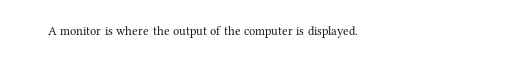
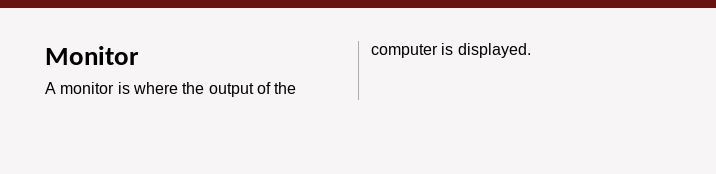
(48, 31) none -> [45,46,139,65] Monitor //

